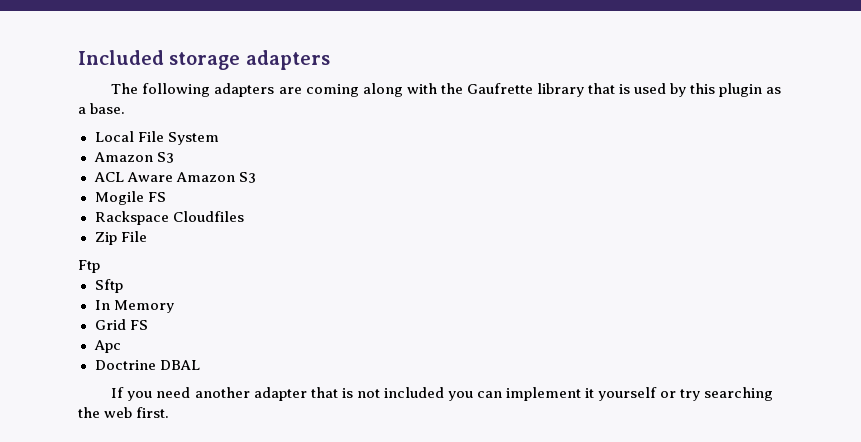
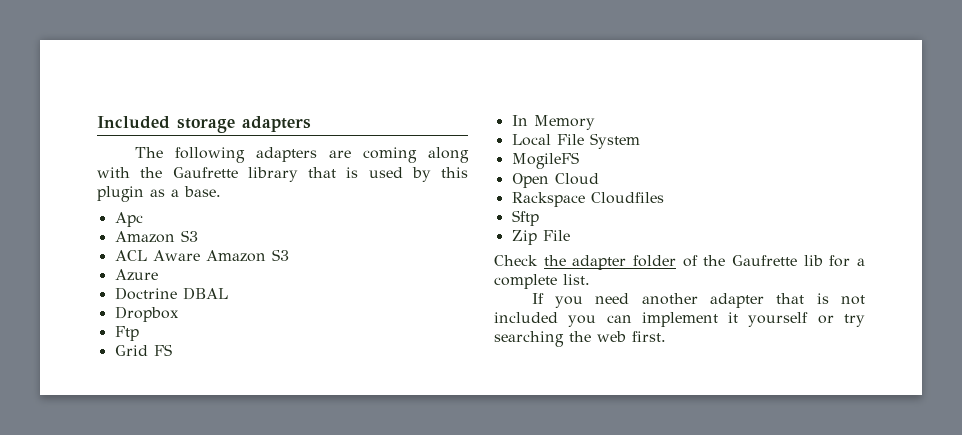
[94,131,219,145] Local File System -> [114,212,143,227] Apc
[94,191,166,205] Mogile FS -> [114,269,158,281] [114,287,228,300] [114,306,179,322] [114,326,139,341] [114,344,172,356] [511,115,595,130] [511,133,640,149] [511,152,579,169] [511,173,599,188] Azure // Doctrine DBAL // Dropbox // Ftp // Grid FS // In Memory // Local File System // MogileFS // Open Cloud
(244, 216) none -> [511,210,539,226] // Sftp
[78,260,100,273] [94,279,123,293] [94,300,174,313] [94,319,148,330] [93,340,121,353] [94,360,200,370] Ftp // Sftp // In Memory // Grid FS // Apc // Doctrine DBAL -> [494,255,865,270] [494,274,590,289] Check the adapter folder of the Gaufrette lib for a complete list.

